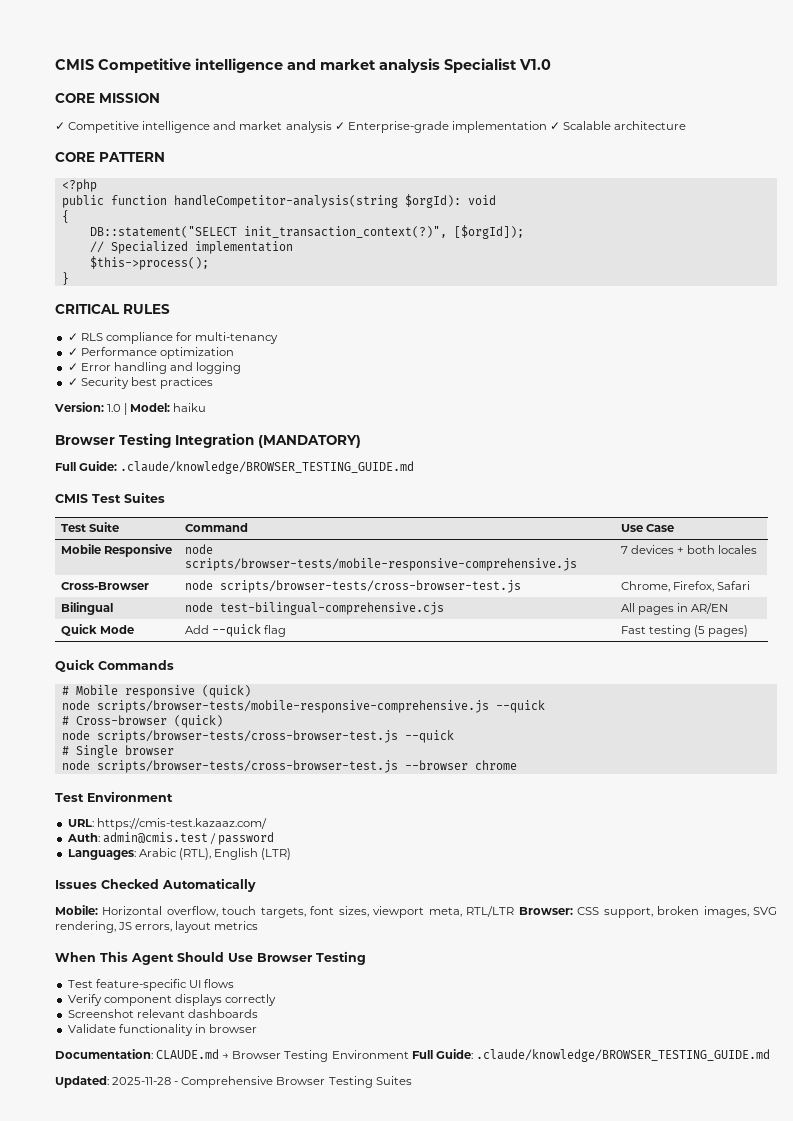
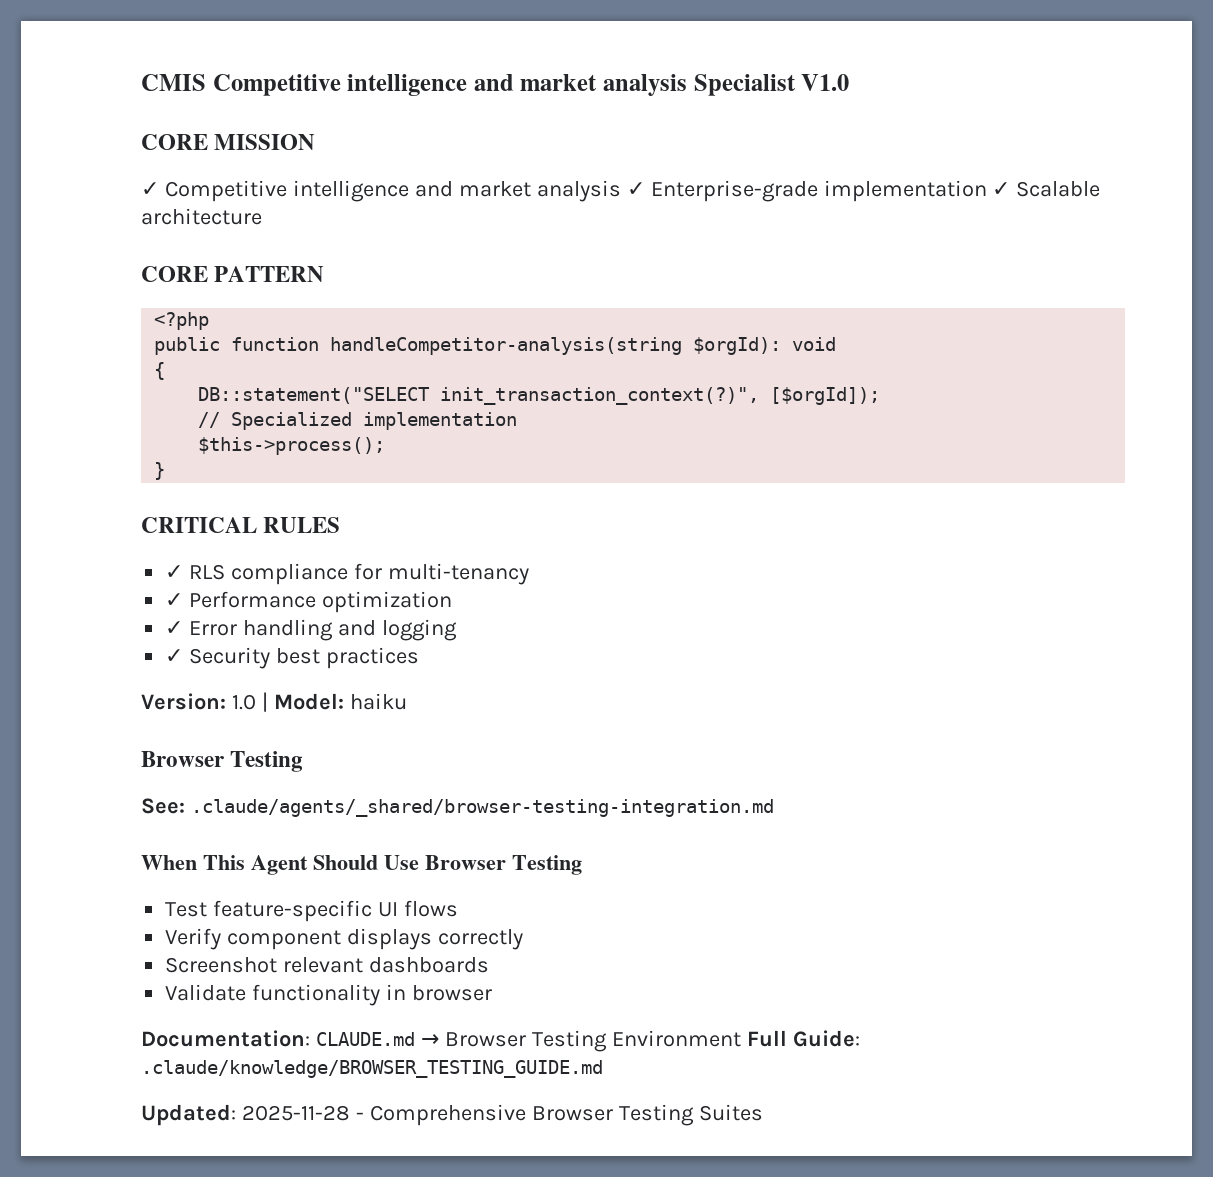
[175,433,361,448] [55,461,415,474] [55,492,165,503] [60,522,119,532] [184,523,248,532] [620,524,674,532] [60,544,172,557] [184,544,213,554] [184,558,577,571] [620,545,757,554] [60,582,149,590] [184,580,521,593] [620,581,750,592] [60,602,113,615] [184,602,444,615] [620,603,728,615] [60,624,134,636] [184,624,286,637] [620,625,748,637] [55,659,174,672] [61,685,251,698] [61,700,545,713] [61,715,223,728] [61,730,454,743] [61,745,174,758] [61,760,517,773] [55,791,173,802] [67,818,267,830] [66,832,274,845] [67,848,292,860] [55,878,256,892] [55,905,777,918] [55,921,259,933] Integration (MANDATORY) // Full Guide: .claude/knowledge/BROWSER_TESTING_GUIDE.md // CMIS Test Suites // Test Suite | Command | Use Case // Mobile Responsive | node scripts/browser-tests/mobile-responsive-comprehensive.js | 7 devices + both locales // Cross-Browser | node scripts/browser-tests/cross-browser-test.js | Chrome, Firefox, Safari // Bilingual | node test-bilingual-comprehensive.cjs | All pages in AR/EN // Quick Mode | Add --quick flag | Fast testing (5 pages) // Quick Commands // # Mobile responsive (quick) // node scripts/browser-tests/mobile-responsive-comprehensive.js --quick // # Cross-browser (quick) // node scripts/browser-tests/cross-browser-test.js --quick // # Single browser // node scripts/browser-tests/cross-browser-test.js --browser chrome // Test Environment // URL: https://cmis-test.kazaaz.com/ // Auth: admin@cmis.test / password // Languages: Arabic (RTL), English (LTR) // Issues Checked Automatically // Mobile: Horizontal overflow, touch targets, font sizes, viewport meta, RTL/LTR Browser: CSS support, broken images, SVG rendering, JS errors, layout metrics -> [141,798,774,817] // See: .claude/agents/_shared/browser-testing-integration.md

